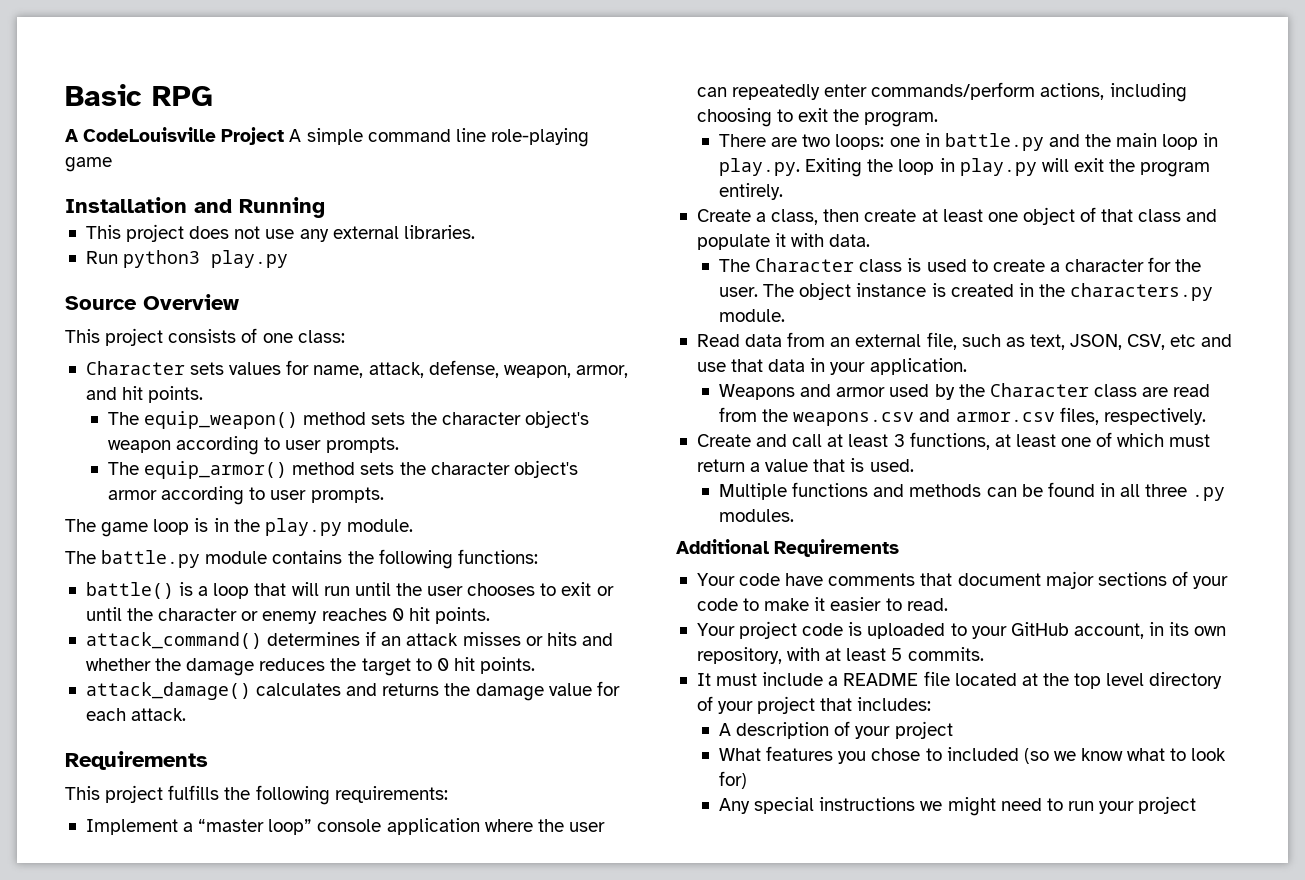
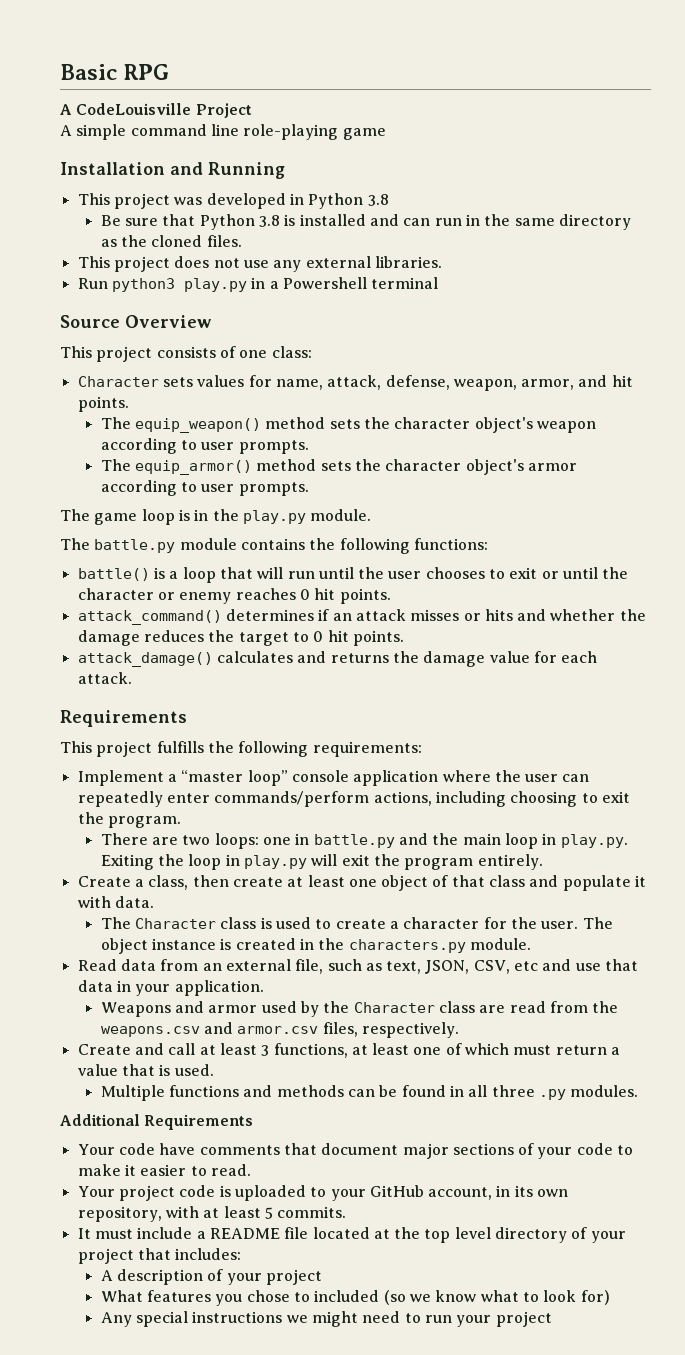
(285, 136) none -> (252, 110) //
(325, 207) none -> [77,193,389,209] [100,214,631,230] [100,235,242,247] // This project was developed in Python 3.8 // Be sure that Python 3.8 is installed and can run in the same directory as the cloned files.
(289, 259) none -> [251,277,439,289] in a Powershell terminal

